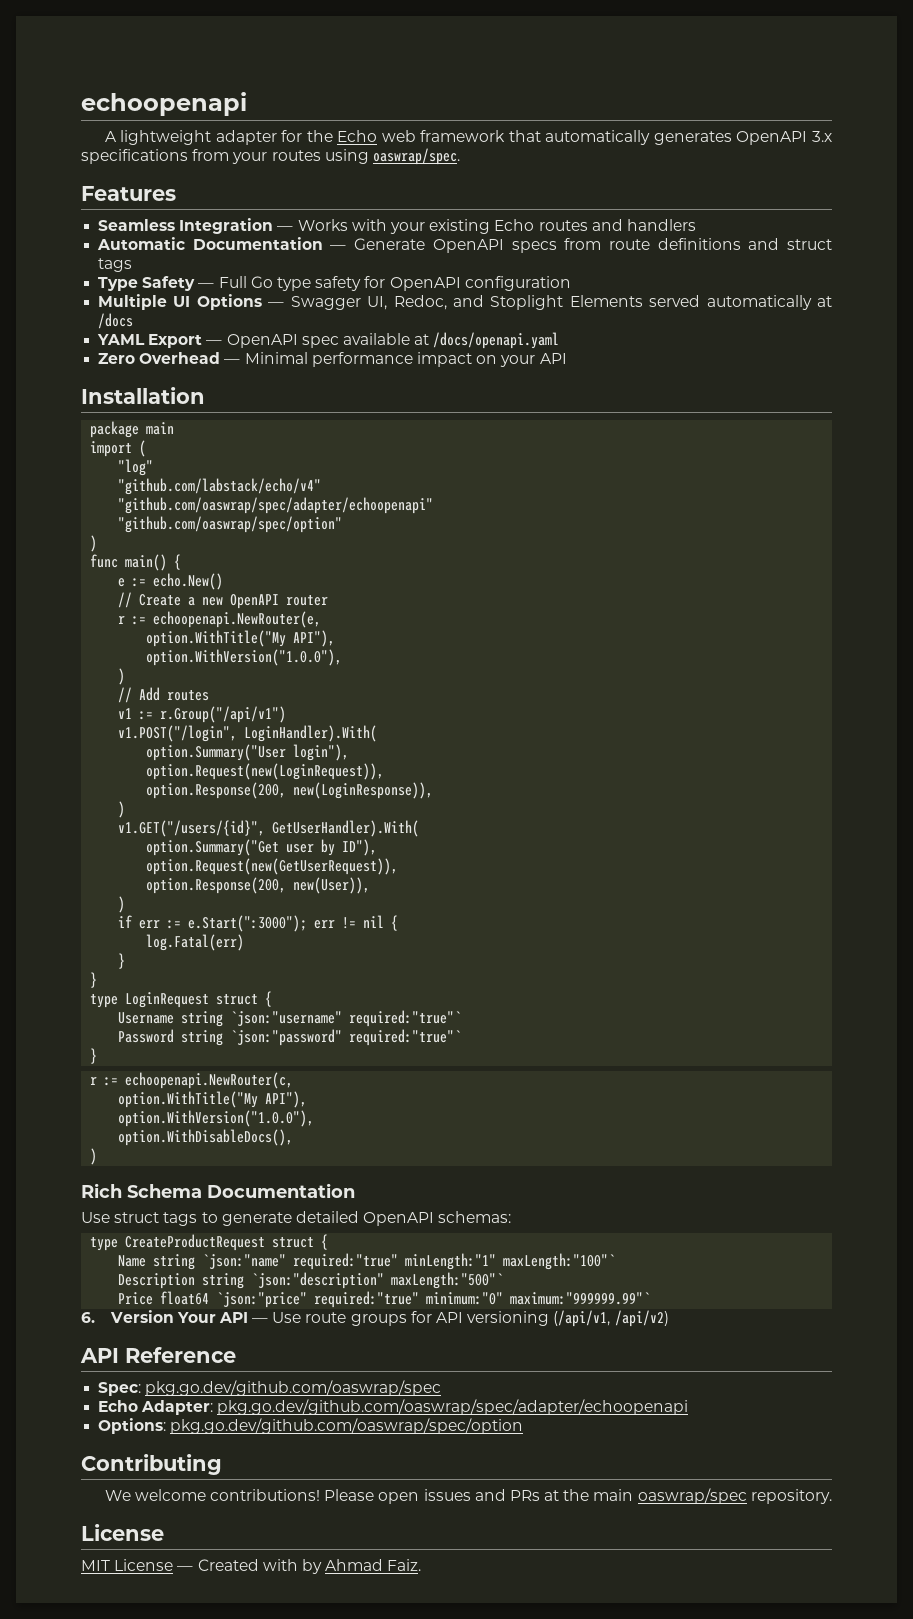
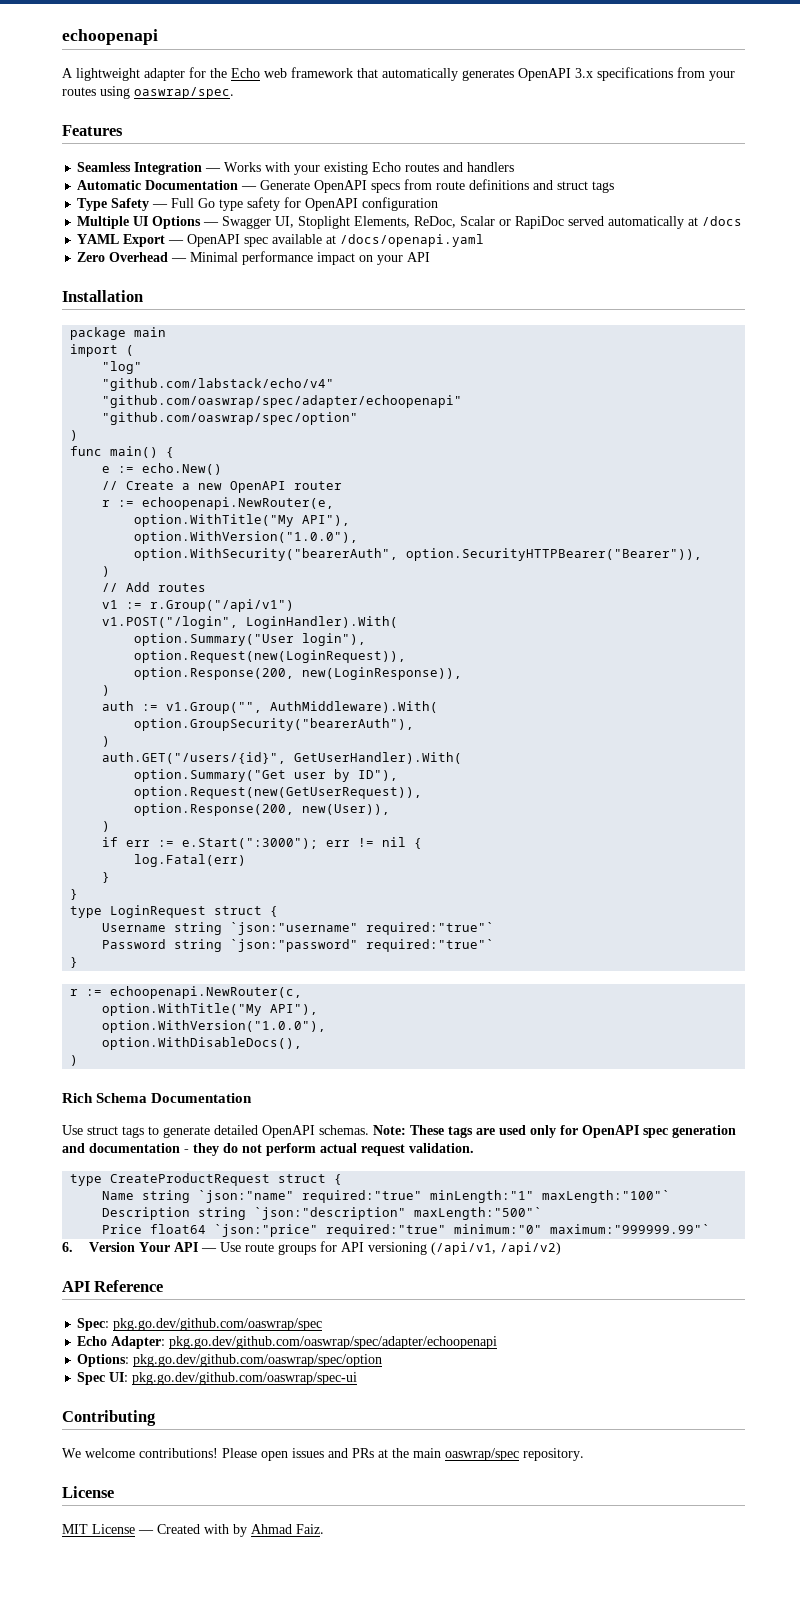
[393,295,643,310] Redoc, and Stoplight Elements -> [298,216,565,229] Stoplight Elements, ReDoc, Scalar or RapiDoc
(343, 657) none -> [134,548,703,561] // option.WithSecurity("bearerAuth", option.SecurityHTTPBearer("Bearer")),
[118,820,266,837] v1.GET("/users/{id}", -> [102,701,439,714] [134,718,415,731] [102,736,111,747] [102,752,287,764] auth := v1.Group("", AuthMiddleware).With( // option.GroupSecurity("bearerAuth"), // ) // auth.GET("/users/{id}",
[438,1211,512,1223] schemas: -> [319,1125,736,1138] [62,1143,474,1156] schemas. Note: These tags are used only for OpenAPI spec generation and documentation - they do not perform actual request validation.
(524, 1426) none -> [77,1372,358,1385] // Spec UI: pkg.go.dev/github.com/oaswrap/spec-ui

